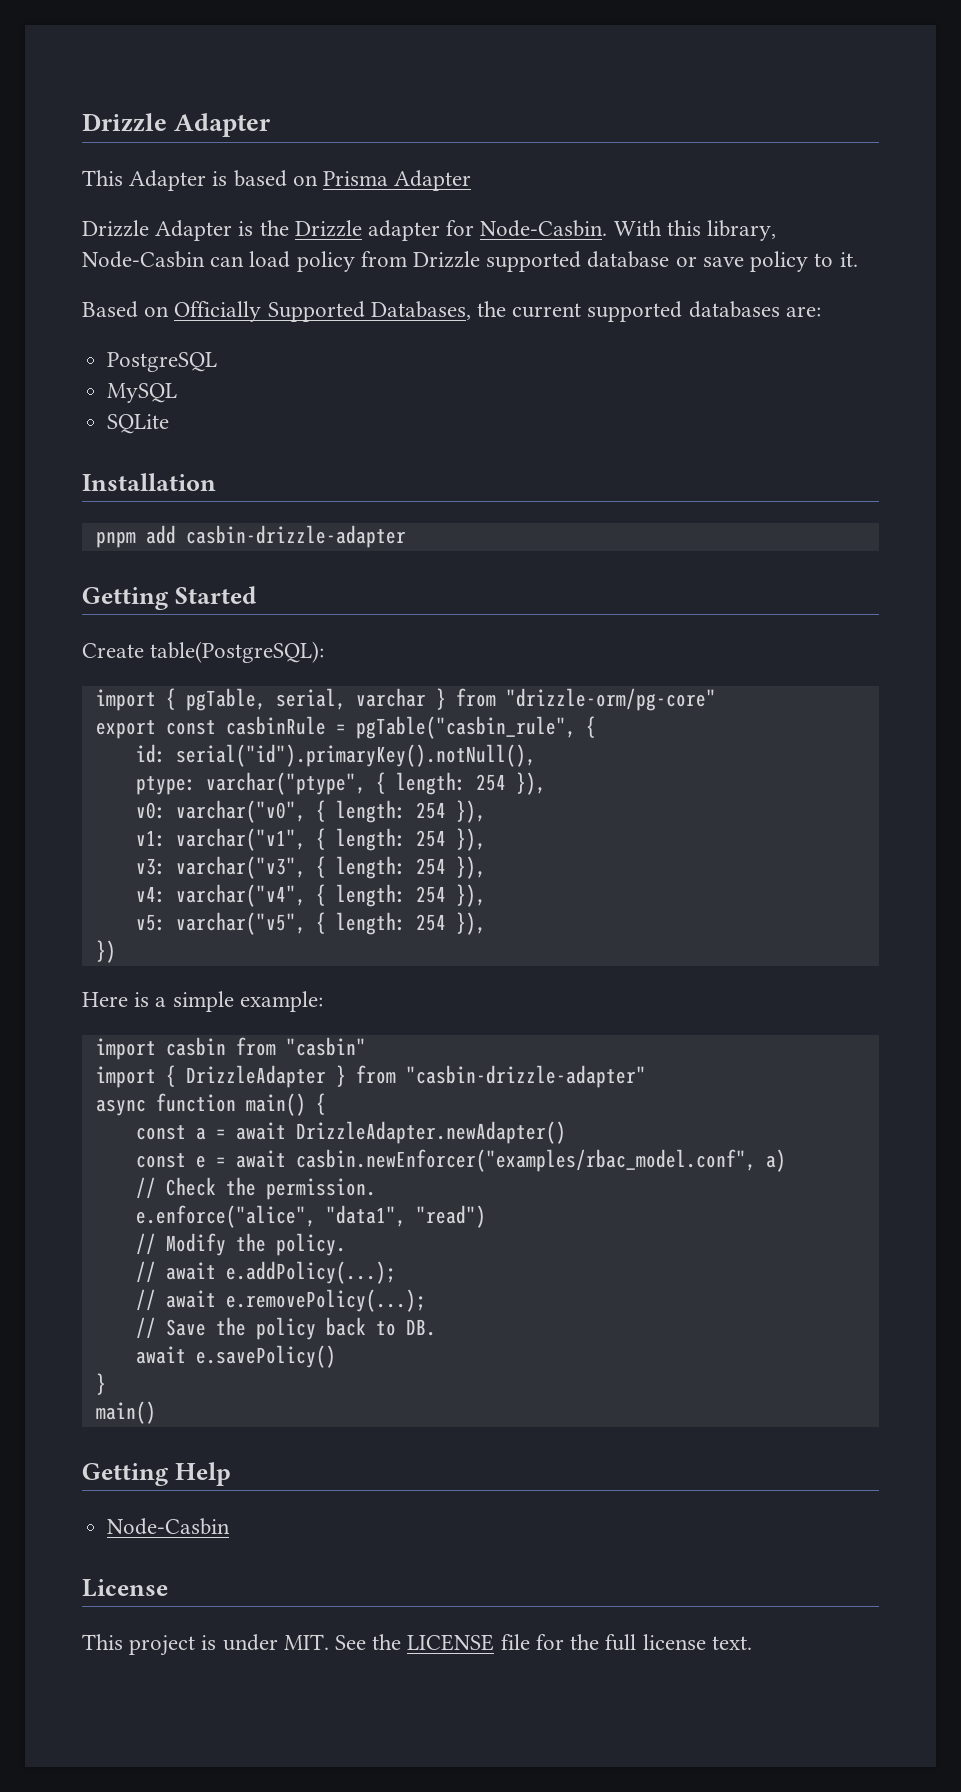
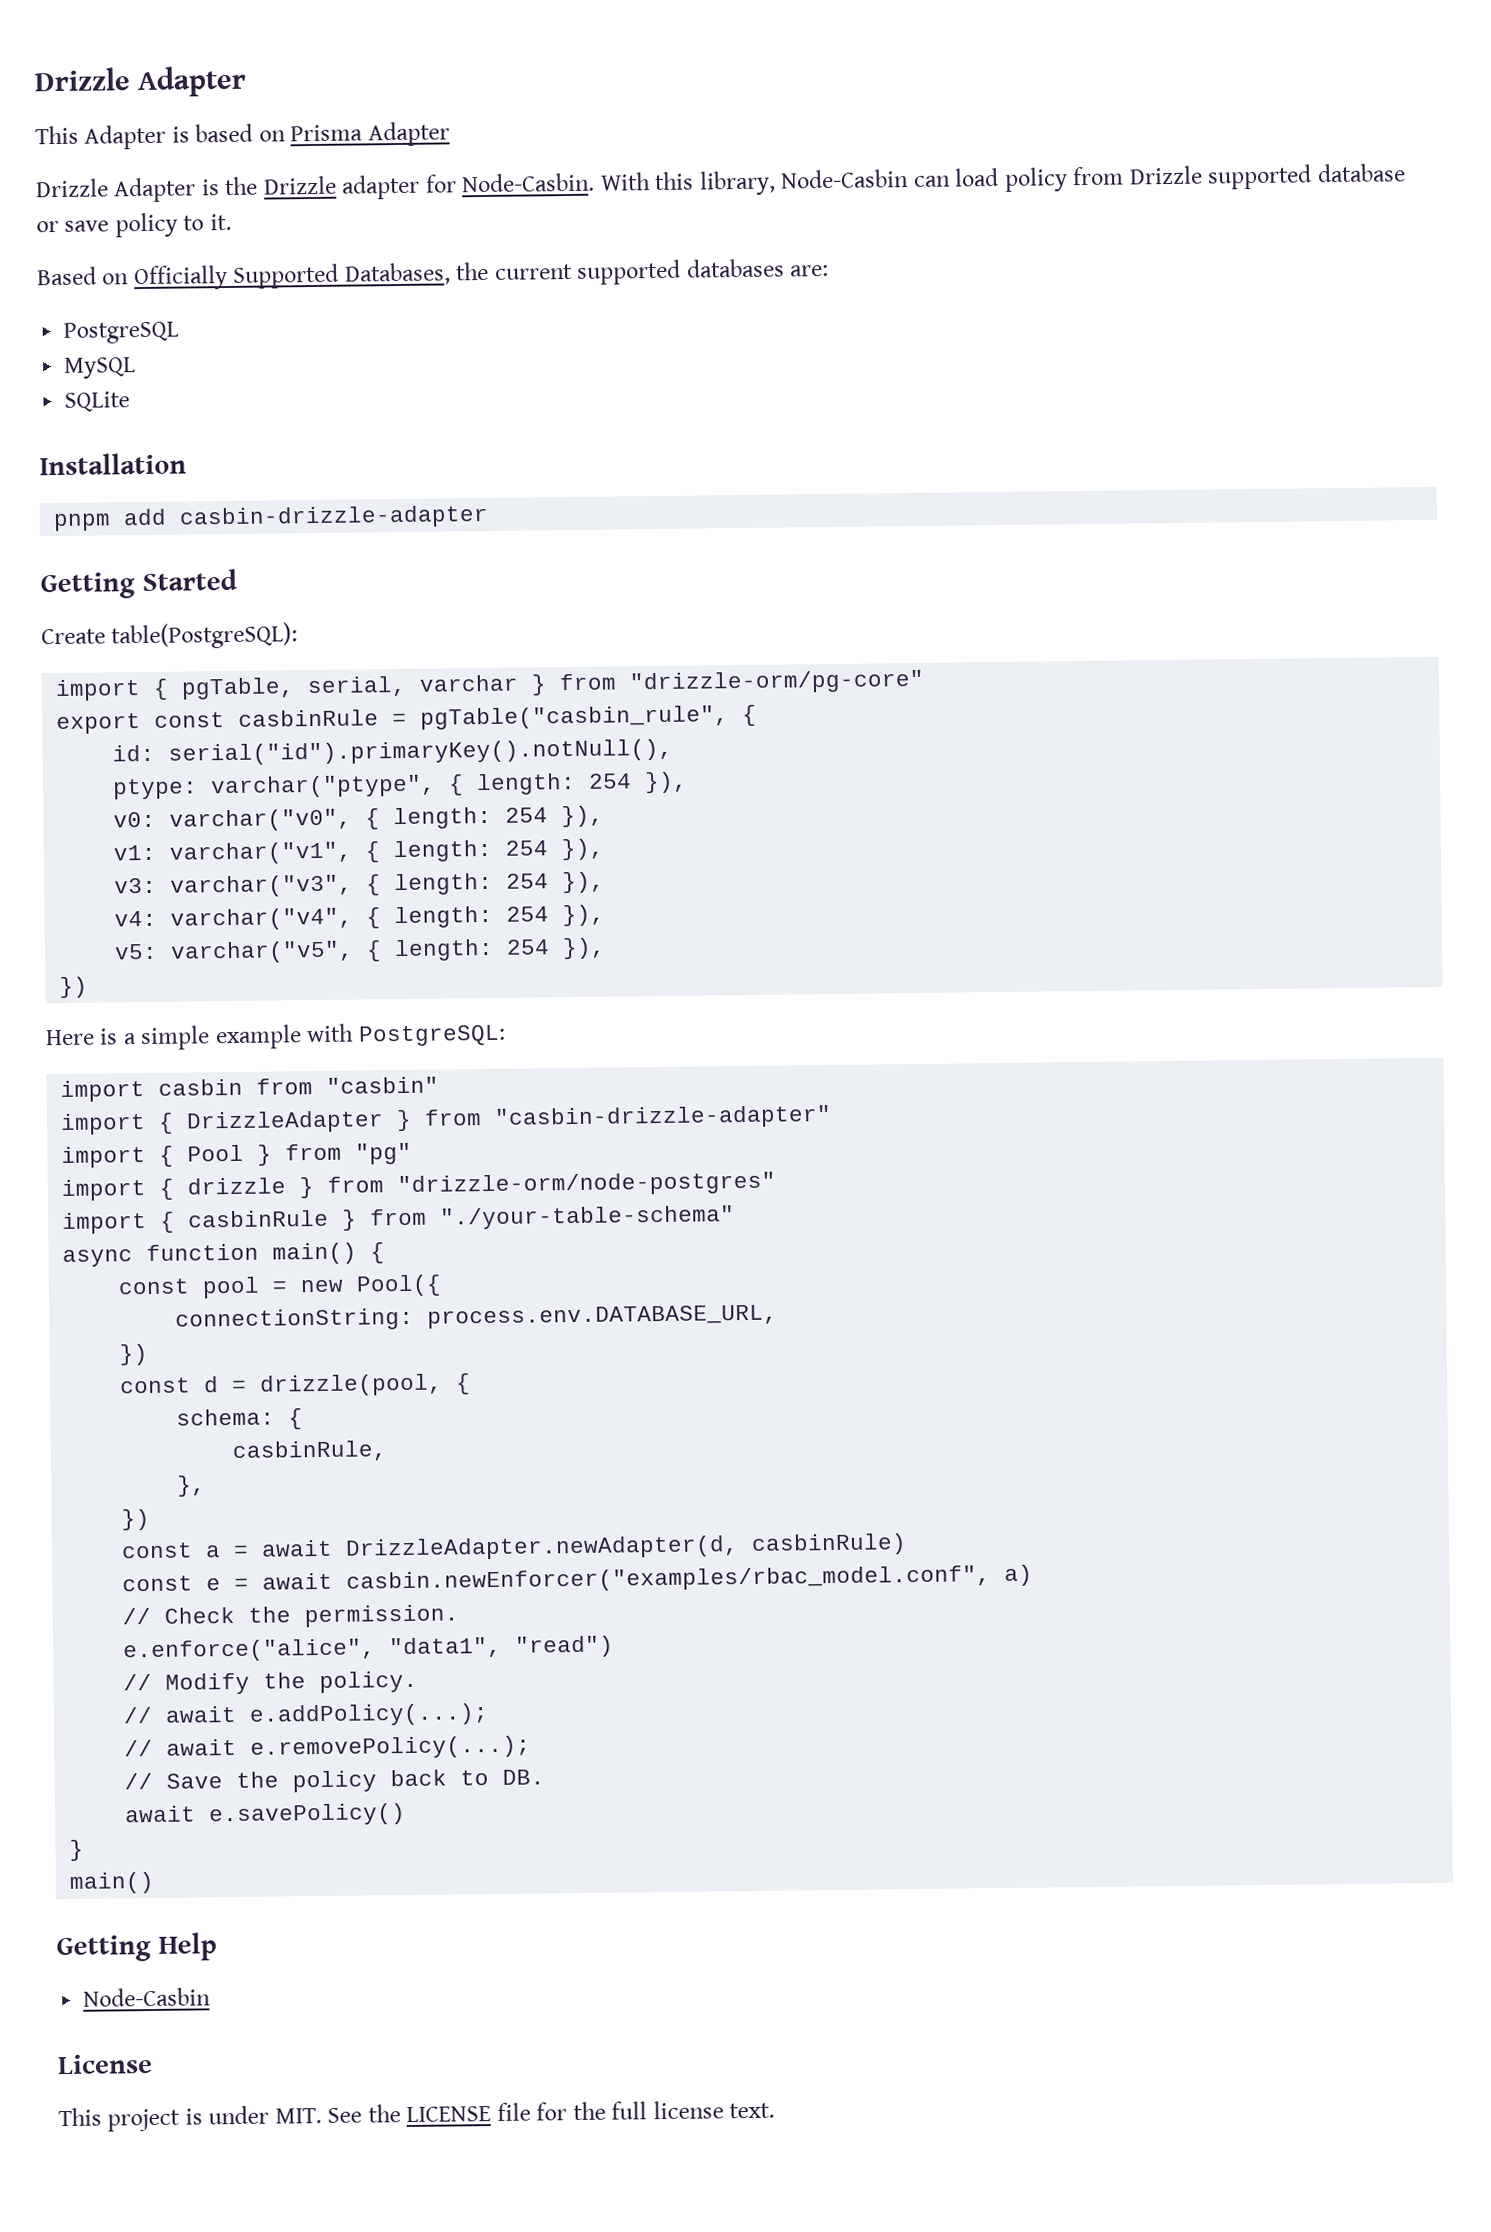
[239,991,323,1012] example: -> [214,1023,506,1050] example with PostgreSQL:
[95,1093,326,1116] async function main() { -> [61,1142,413,1169] [61,1171,777,1201] [62,1205,736,1234] [62,1242,386,1267] [118,1274,443,1299] [175,1304,779,1332] [119,1343,149,1366] [120,1373,472,1397] [176,1408,304,1430] [232,1440,389,1463] [177,1475,207,1497] [121,1508,151,1531] import { Pool } from "pg" // import { drizzle } from "drizzle-orm/node-postgres" // import { casbinRule } from "./your-table-schema" // async function main() { // const pool = new Pool({ // connectionString: process.env.DATABASE_URL, // }) // const d = drizzle(pool, { // schema: { // casbinRule, // }, // })
[295,1121,566,1144] DrizzleAdapter.newAdapter() -> [345,1533,908,1561] DrizzleAdapter.newAdapter(d, casbinRule)

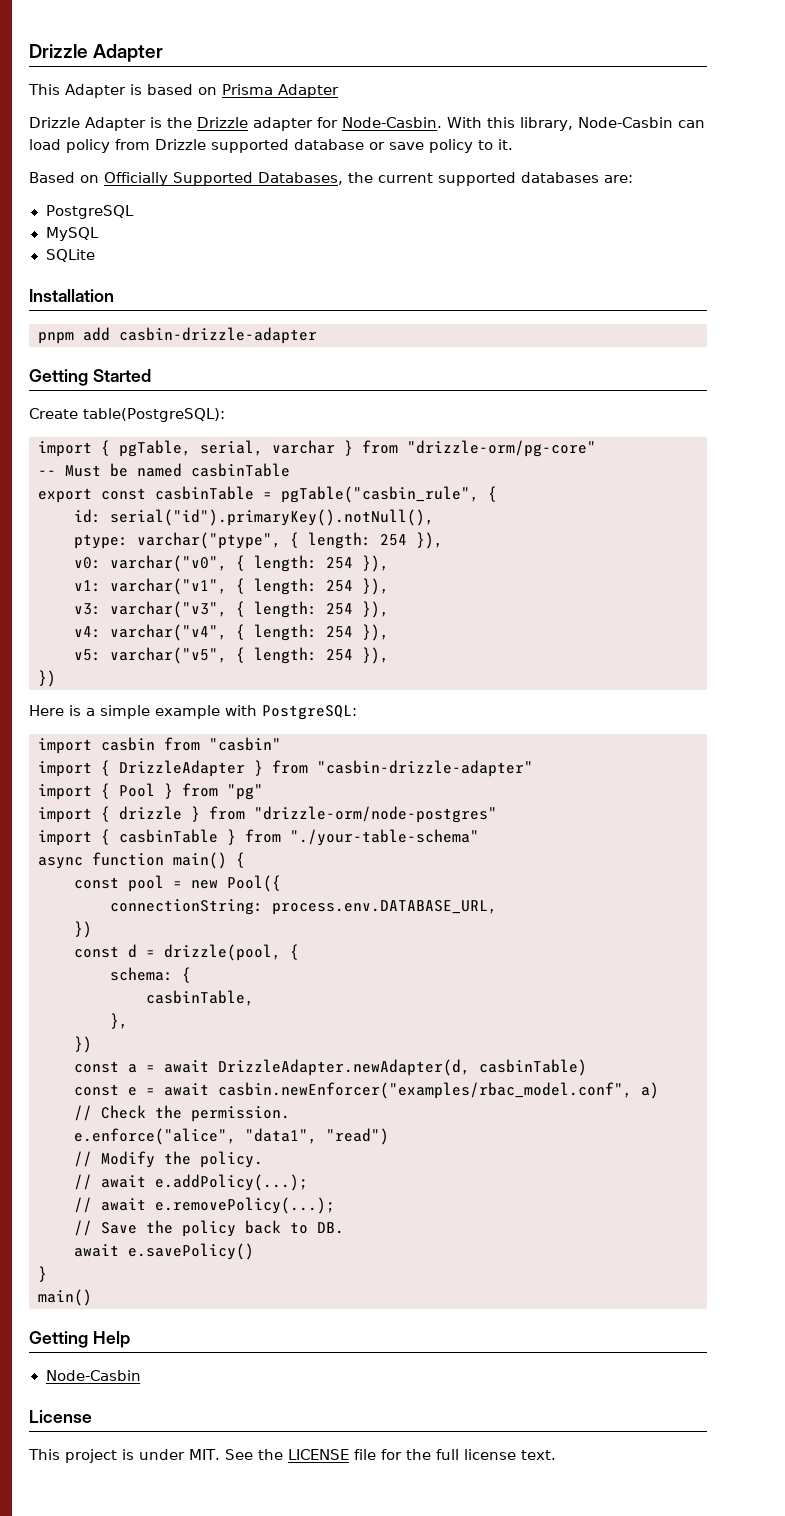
(926, 682) none -> [38,463,290,477] // -- Must be named casbinTable
[238,709,380,727] casbinRule -> [155,486,254,500] casbinTable
[188,1209,330,1228] casbinRule -> [119,829,218,843] casbinTable
[232,1440,389,1463] casbinRule, -> [146,990,254,1006] casbinTable,
[751,1533,908,1556] casbinRule) -> [479,1059,587,1076] casbinTable)

